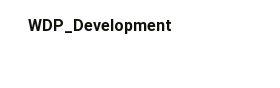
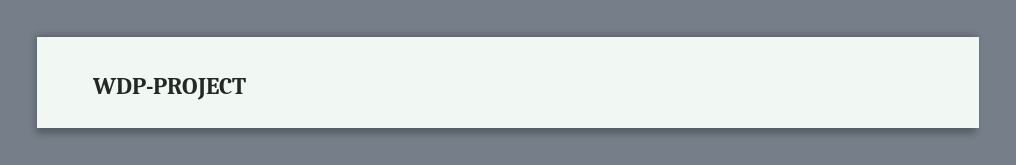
[28,19,172,34] WDP_Development -> [92,78,246,100] WDP-PROJECT

